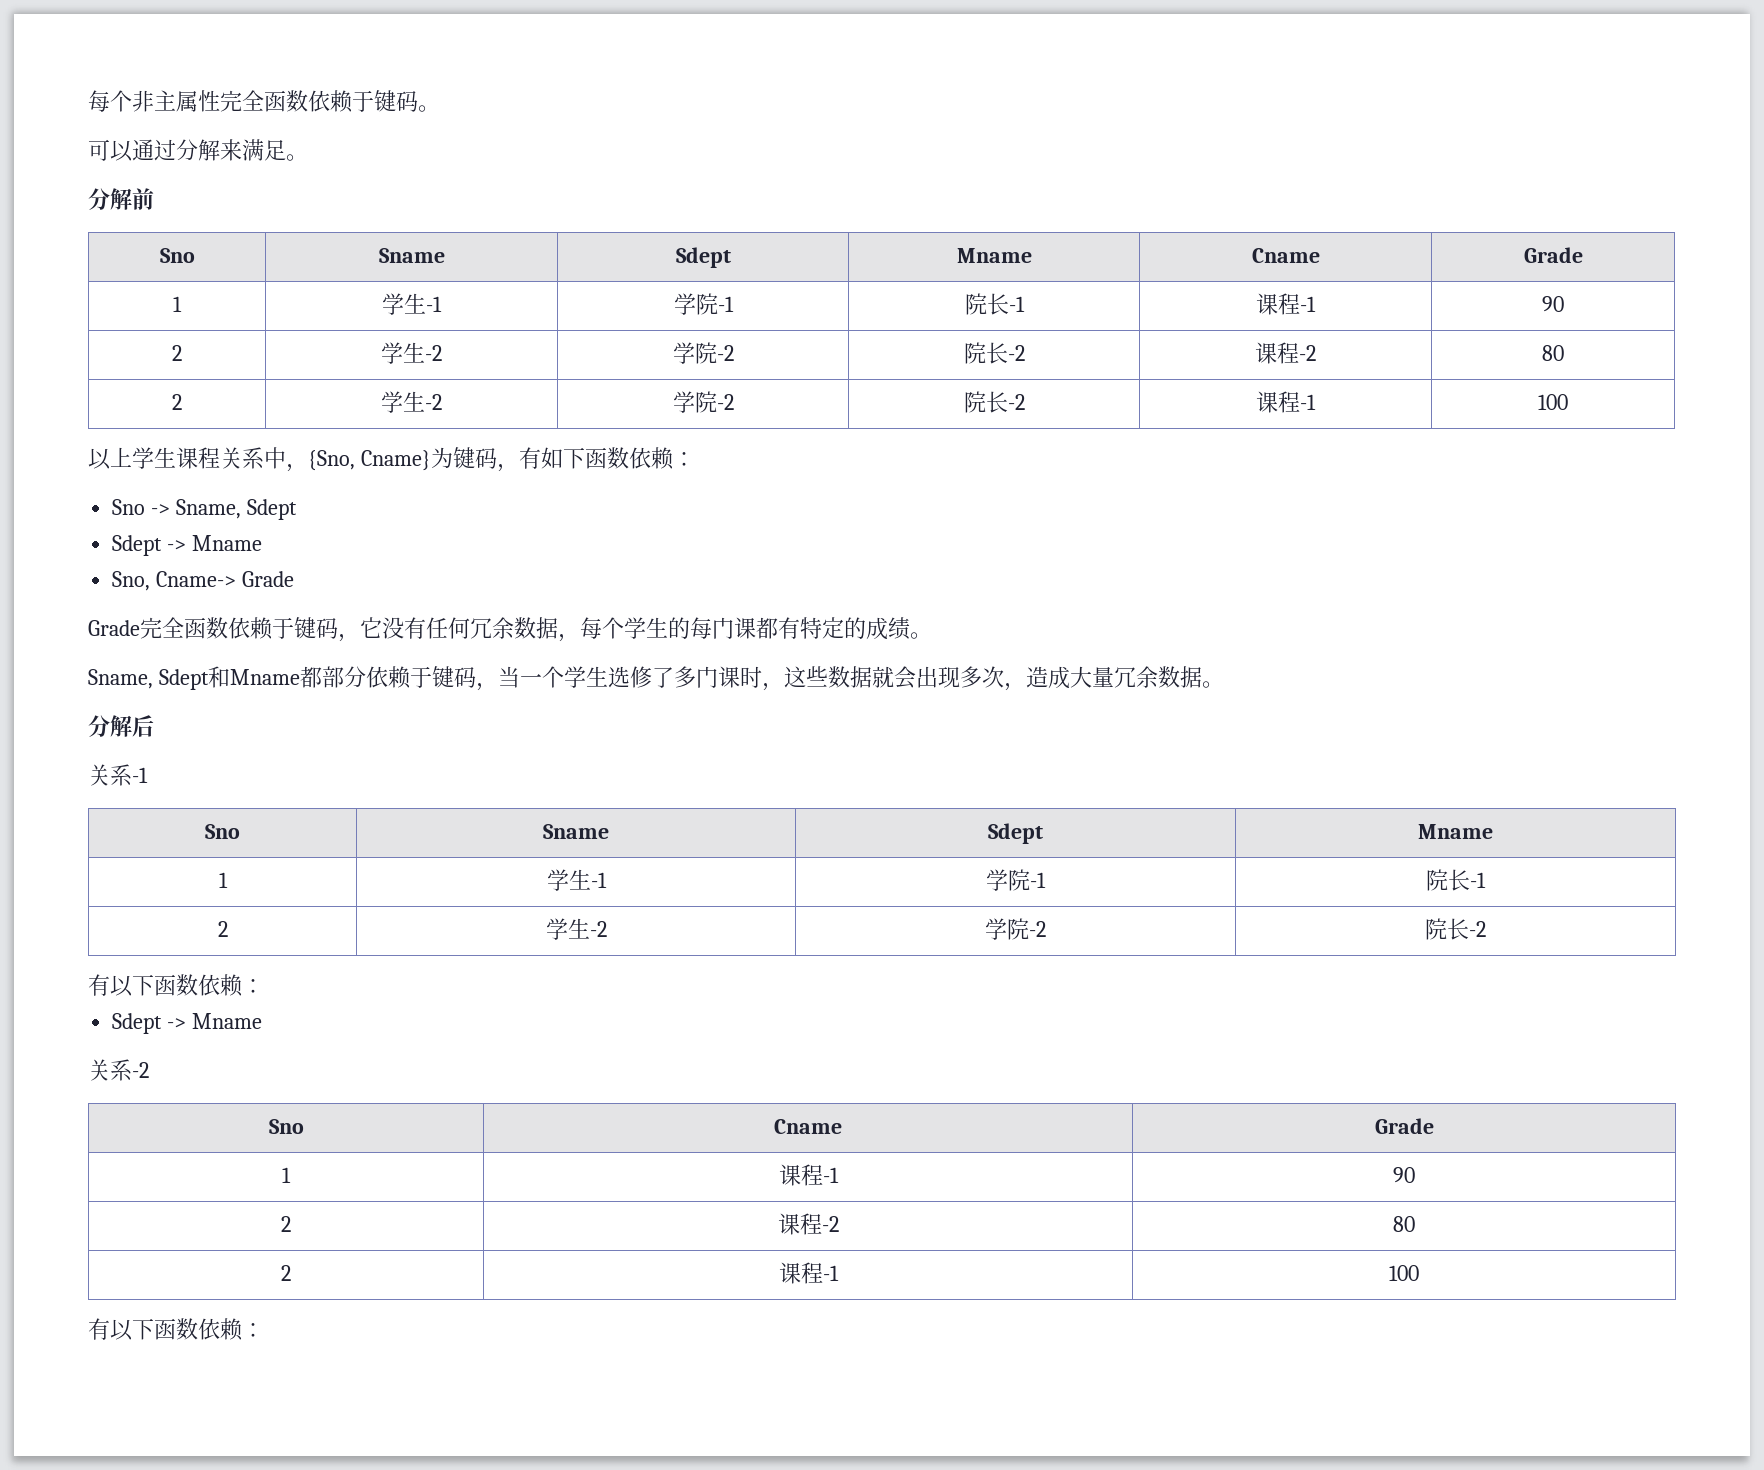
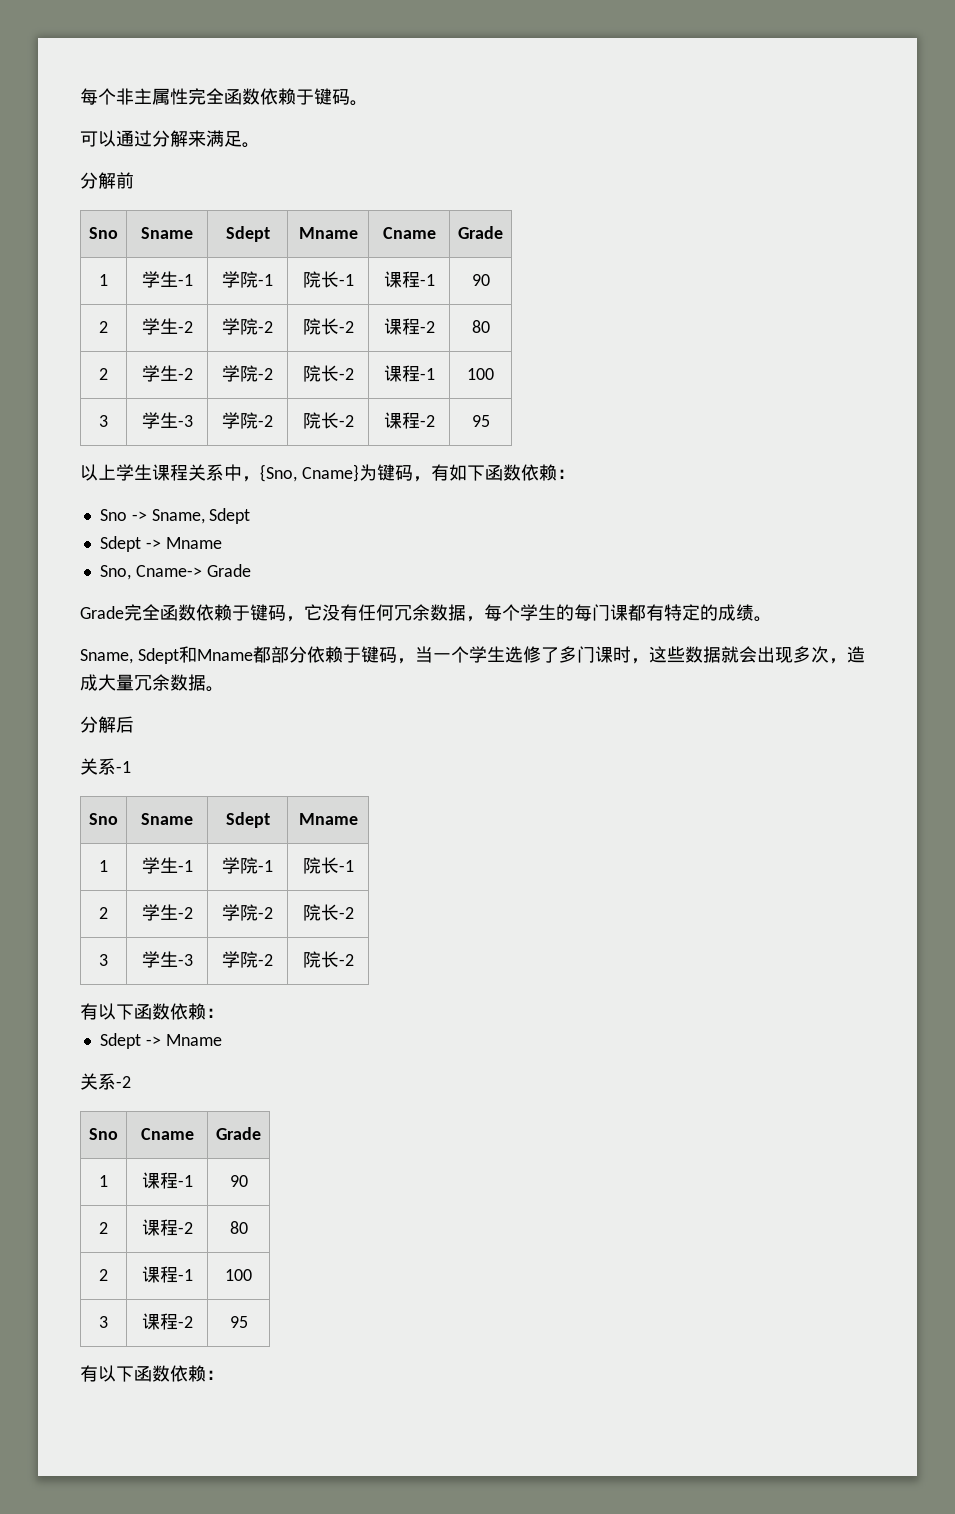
(1568, 402) none -> [99,415,108,427] [141,412,193,429] [222,412,273,429] [302,412,354,429] [383,412,435,429] [471,415,490,427] // 3 | 学生-3 | 学院-2 | 院长-2 | 课程-2 | 95
(1486, 929) none -> [99,954,108,966] [141,951,193,968] [222,951,273,968] [302,951,354,968] // 3 | 学生-3 | 学院-2 | 院长-2
(1419, 1273) none -> [99,1316,108,1328] [141,1313,193,1330] [229,1316,248,1328] // 3 | 课程-2 | 95

